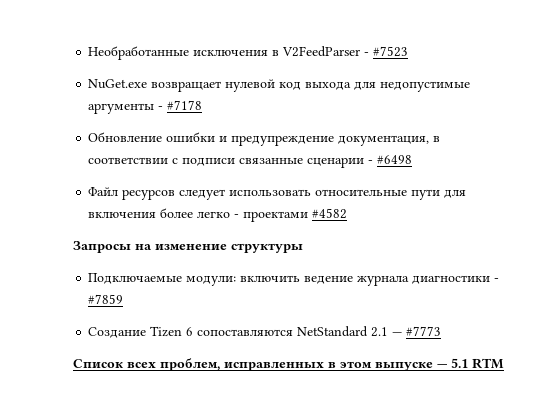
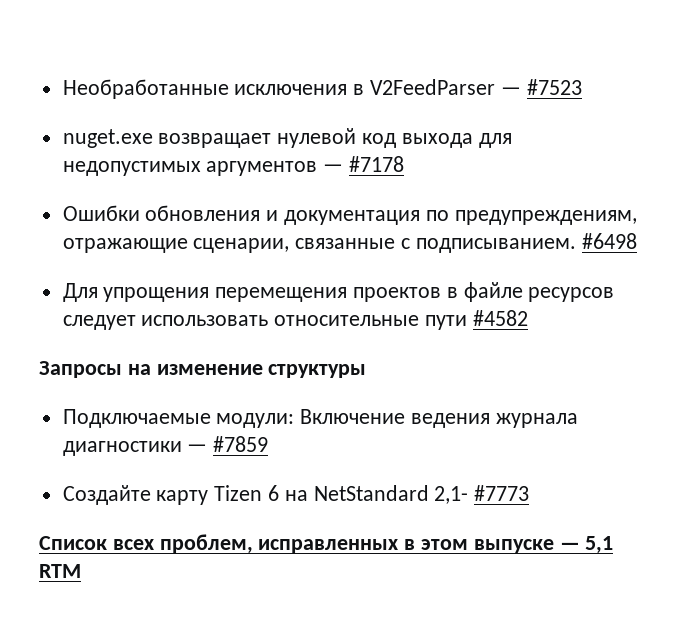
[364,52,370,56] - -> [500,87,521,95] —
[88,79,148,89] NuGet.exe -> [62,129,153,148] nuget.exe
[380,81,471,92] [88,100,203,114] [88,132,441,146] [88,155,413,168] [88,187,119,196] недопустимые аргументы - #7178 // Обновление ошибки и предупреждение документация, в соответствии с подписи связанные сценарии - #6498 // Файл -> [62,156,405,176] [62,205,637,225] [62,233,637,253] [62,282,523,302] недопустимых аргументов — #7178 // Ошибки обновления и документация по предупреждениям, отражающие сценарии, связанные с подписыванием. #6498 // Для упрощения перемещения проектов в файле
[444,190,467,198] [88,208,309,222] для включения более легко - проектами -> (468, 322) none
[240,275,354,284] включить ведение -> [300,409,491,428] Включение ведения
[494,278,500,282] - -> [187,444,208,452] —
[88,326,403,338] Создание Tizen 6 сопоставляются NetStandard 2.1 — -> [62,485,469,505] Создайте карту Tizen 6 на NetStandard 2,1-
[451,358,468,368] 5.1 -> [585,536,614,554] 5,1

